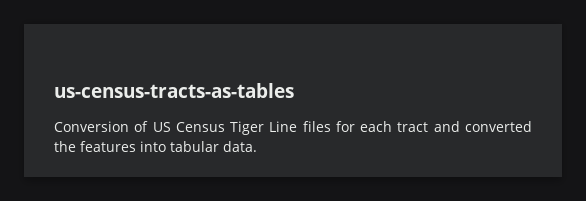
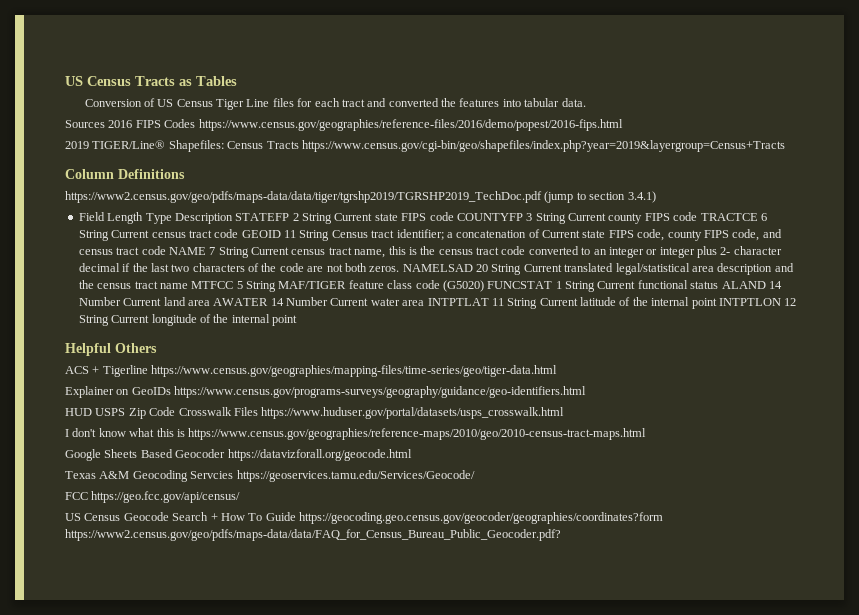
[54,83,294,98] us-census-tracts-as-tables -> [65,76,237,86] US Census Tracts as Tables
(257, 146) none -> [65,119,623,131] [65,140,785,152] [65,169,185,179] [65,191,656,203] [78,212,767,224] [78,229,782,241] [78,246,782,258] [78,263,794,275] [78,280,782,292] [78,297,797,309] [78,314,297,326] [65,343,157,356] [65,365,558,377] [65,386,587,398] [65,407,565,419] [65,428,647,440] [65,449,412,461] [65,470,475,482] [65,491,241,503] [65,512,663,524] [65,529,561,541] // Sources 2016 FIPS Codes https://www.census.gov/geographies/reference-files/2016/demo/popest/2016-fips.html // 2019 TIGER/Line® Shapefiles: Census Tracts https://www.census.gov/cgi-bin/geo/shapefiles/index.php?year=2019&layergroup=Census+Tracts // Column Definitions // https://www2.census.gov/geo/pdfs/maps-data/data/tiger/tgrshp2019/TGRSHP2019_TechDoc.pdf (jump to section 3.4.1) // Field Length Type Description STATEFP 2 String Current state FIPS code COUNTYFP 3 String Current county FIPS code TRACTCE 6 String Current census tract code GEOID 11 String Census tract identifier; a concatenation of Current state FIPS code, county FIPS code, and census tract code NAME 7 String Current census tract name, this is the census tract code converted to an integer or integer plus 2- character decimal if the last two characters of the code are not both zeros. NAMELSAD 20 String Current translated legal/statistical area description and the census tract name MTFCC 5 String MAF/TIGER feature class code (G5020) FUNCSTAT 1 String Current functional status ALAND 14 Number Current land area AWATER 14 Number Current water area INTPTLAT 11 String Current latitude of the internal point INTPTLON 12 String Current longitude of the internal point // Helpful Others // ACS + Tigerline https://www.census.gov/geographies/mapping-files/time-series/geo/tiger-data.html // Explainer on GeoIDs https://www.census.gov/programs-surveys/geography/guidance/geo-identifiers.html // HUD USPS Zip Code Crosswalk Files https://www.huduser.gov/portal/datasets/usps_crosswalk.html // I don't know what this is https://www.census.gov/geographies/reference-maps/2010/geo/2010-census-tract-maps.html // Google Sheets Based Geocoder https://datavizforall.org/geocode.html // Texas A&M Geocoding Servcies https://geoservices.tamu.edu/Services/Geocode/ // FCC https://geo.fcc.gov/api/census/ // US Census Geocode Search + How To Guide https://geocoding.geo.census.gov/geocoder/geographies/coordinates?form https://www2.census.gov/geo/pdfs/maps-data/data/FAQ_for_Census_Bureau_Public_Geocoder.pdf?

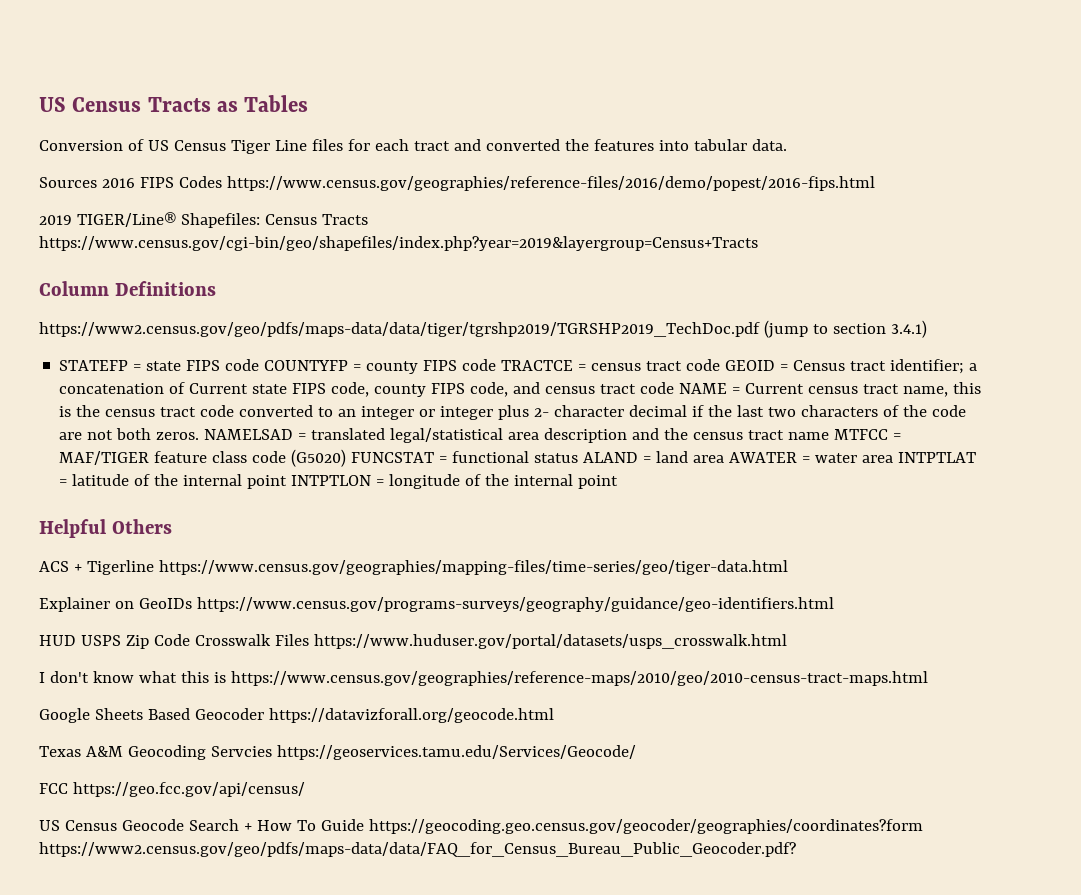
[78,212,373,224] Field Length Type Description STATEFP 2 String Current -> [59,360,142,371] STATEFP =
[526,213,606,224] 3 String Current -> [353,364,362,371] =
[760,213,767,221] [78,230,150,241] 6 String Current -> [578,364,587,371] =
[284,230,330,241] 11 String -> [780,364,789,371] =
[209,247,249,258] 7 String -> [732,387,741,394] =
[476,264,562,275] 20 String Current -> [298,433,307,440] =
[236,281,276,292] 5 String -> [893,433,902,440] =
[555,280,782,292] [78,297,578,309] 1 String Current functional status ALAND 14 Number Current land area AWATER 14 Number Current water area INTPTLAT 11 String Current -> [439,451,977,463] [59,479,68,486] = functional status ALAND = land area AWATER = water area INTPTLAT =
[784,298,797,306] [78,315,150,326] 12 String Current -> [376,479,385,486] =

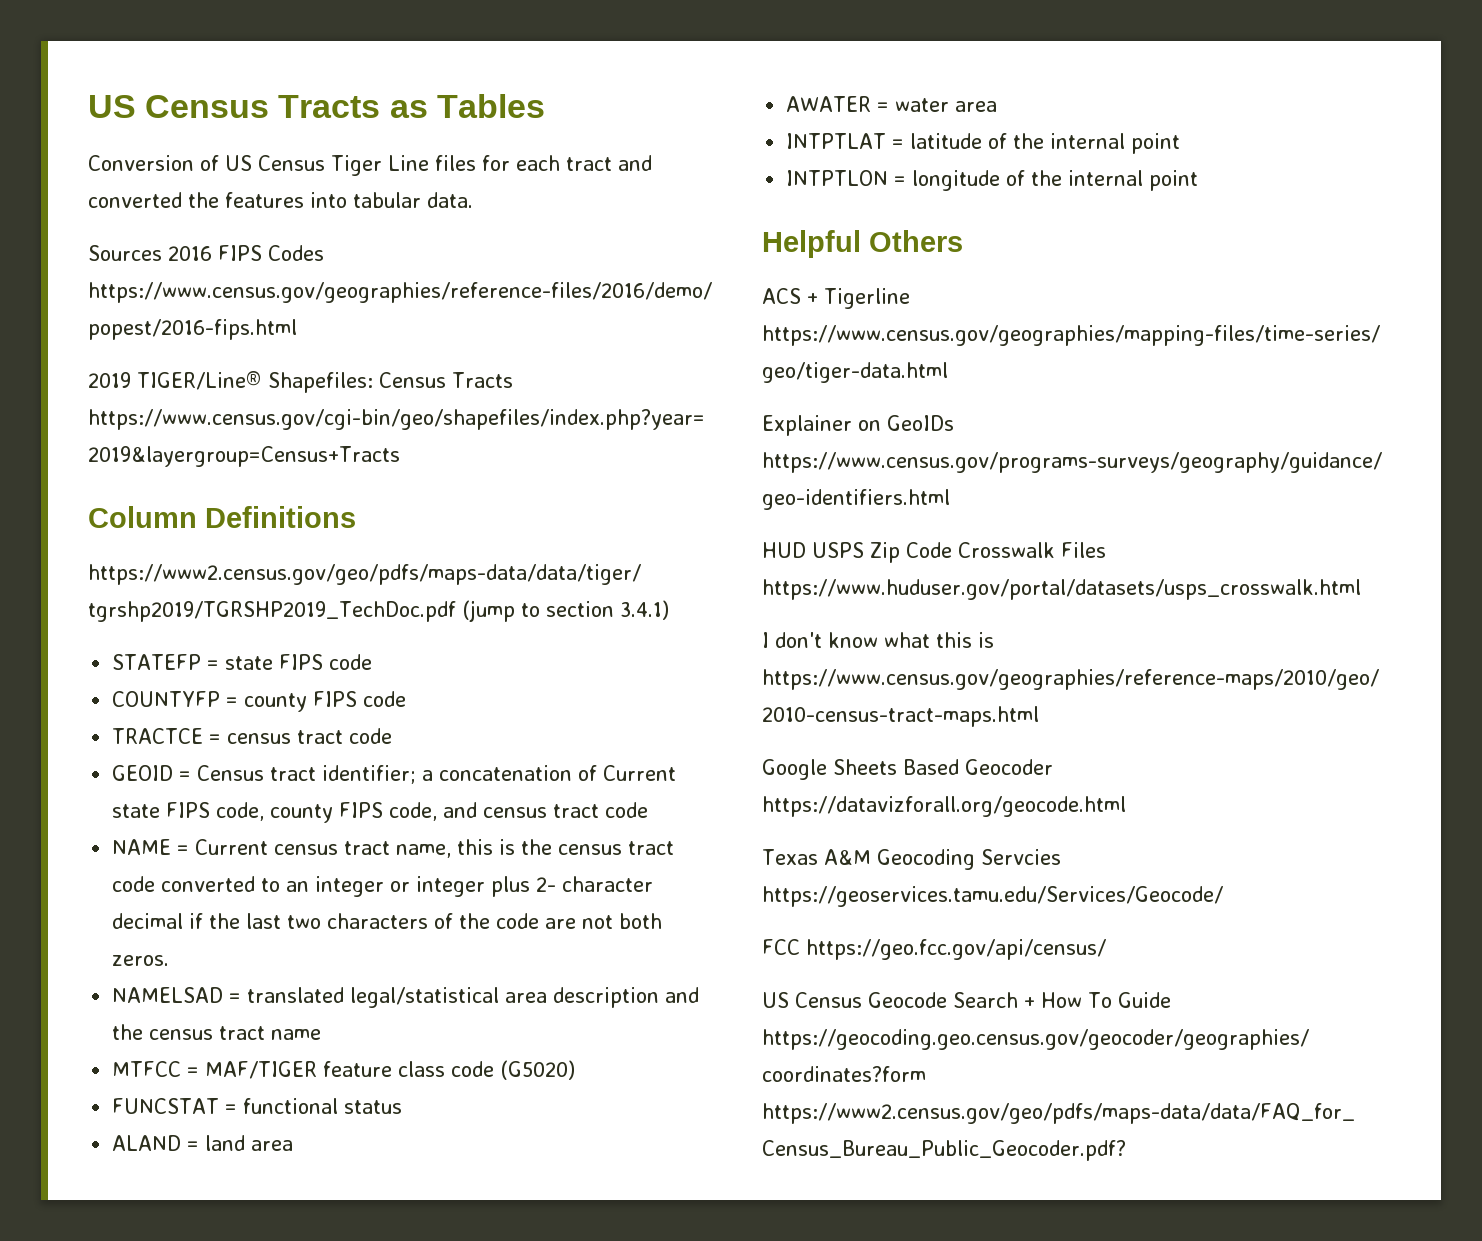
(260, 365) none -> (373, 662) //
(497, 365) none -> (407, 699) //
(721, 365) none -> (393, 736) //
(675, 388) none -> (649, 810) //
(200, 436) none -> (170, 960) //
(830, 436) none -> (322, 1034) //
(347, 458) none -> (576, 1070) //
(579, 458) none -> (403, 1107) //
(725, 459) none -> (294, 1145) //
(894, 459) none -> (998, 106) //
(288, 482) none -> (1181, 143) //

